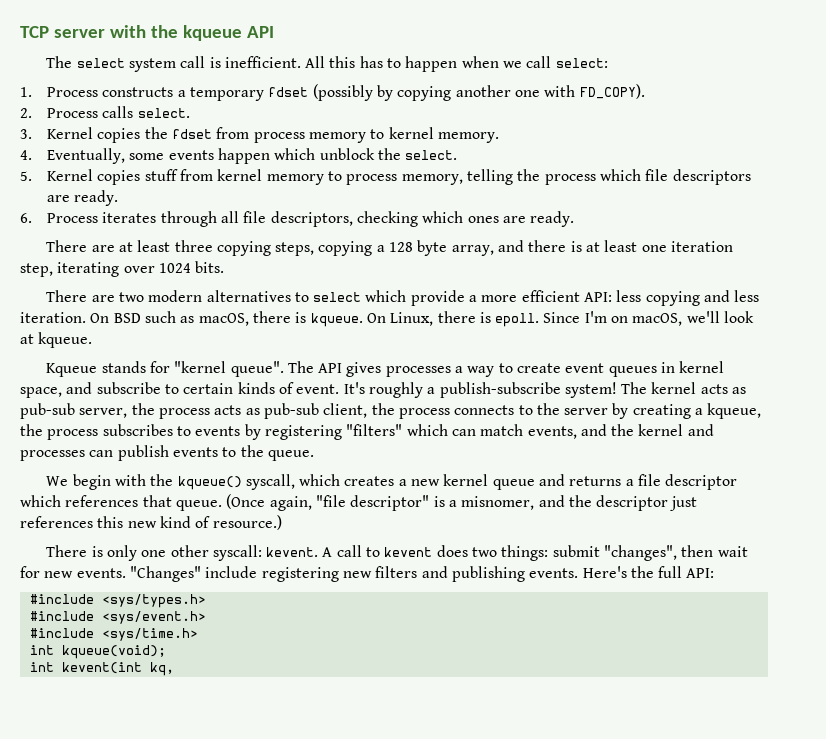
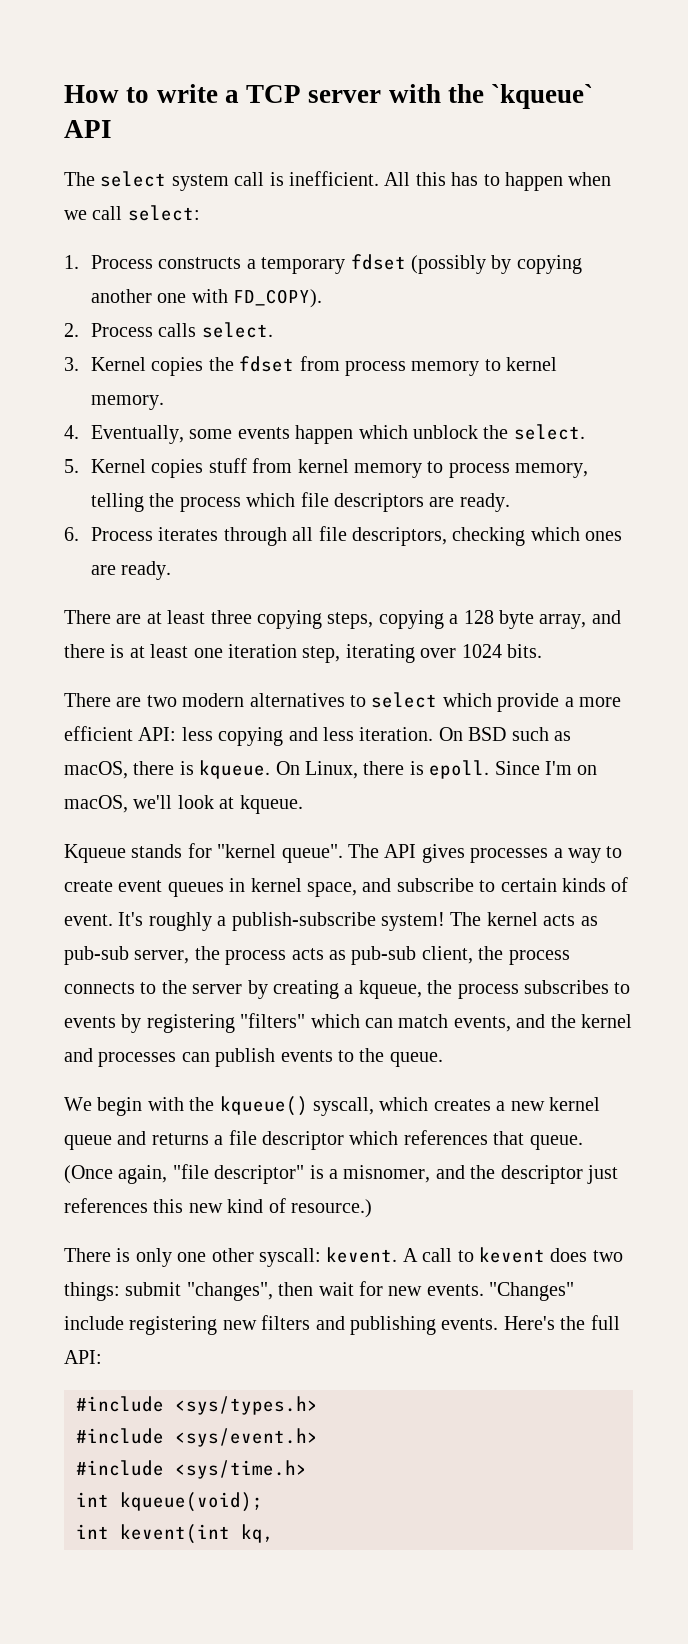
(20, 32) none -> [64,84,239,103] How to write a
[182,25,242,41] kqueue -> [491,84,594,109] `kqueue`

